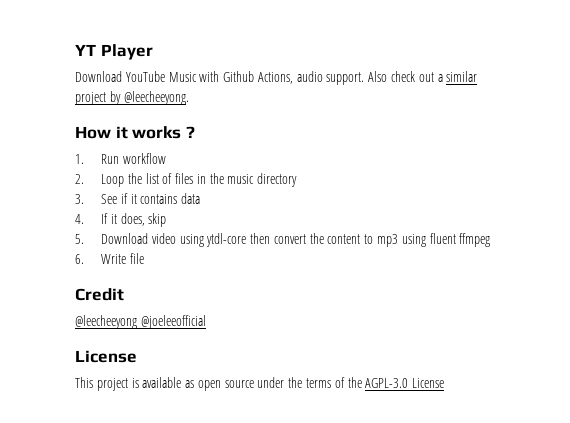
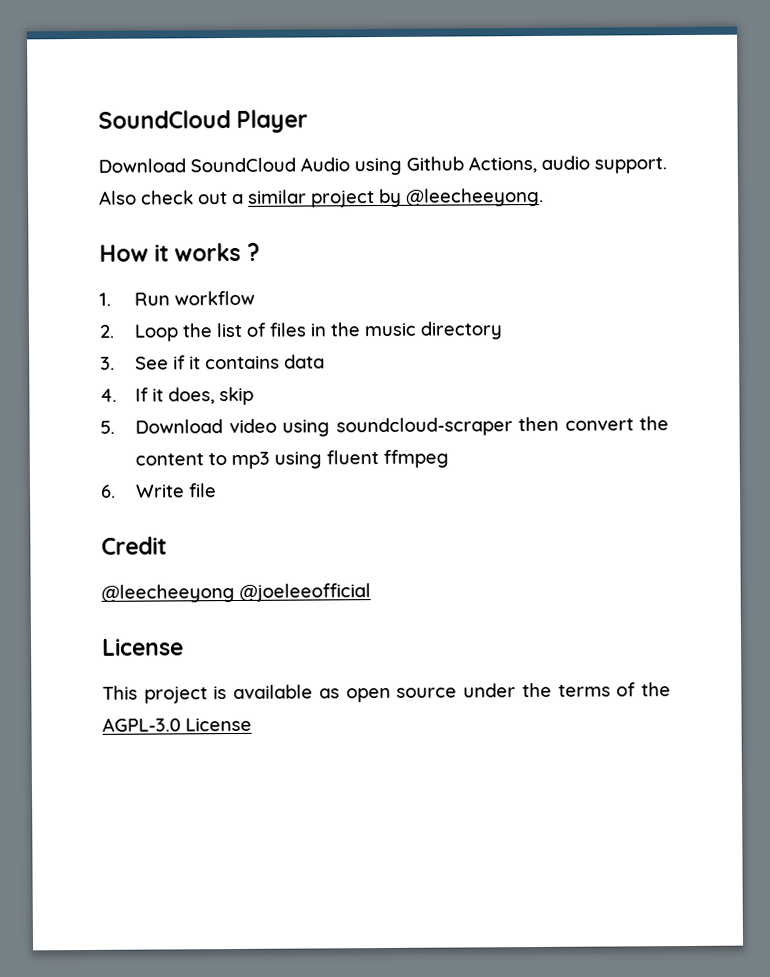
[75,44,96,56] YT -> [98,110,231,129] SoundCloud
[125,71,220,82] YouTube Music with -> [190,157,402,176] SoundCloud Audio using
[206,233,247,247] ytdl-core -> [335,417,513,437] soundcloud-scraper

